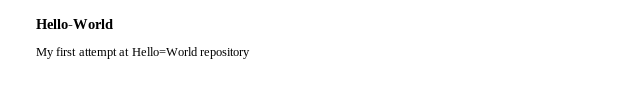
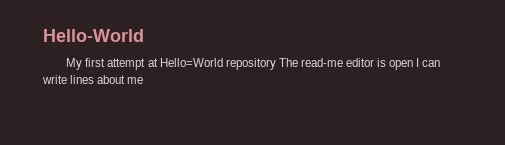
(250, 53) none -> [278,58,441,70] [42,75,144,84] The read-me editor is open I can write lines about me

